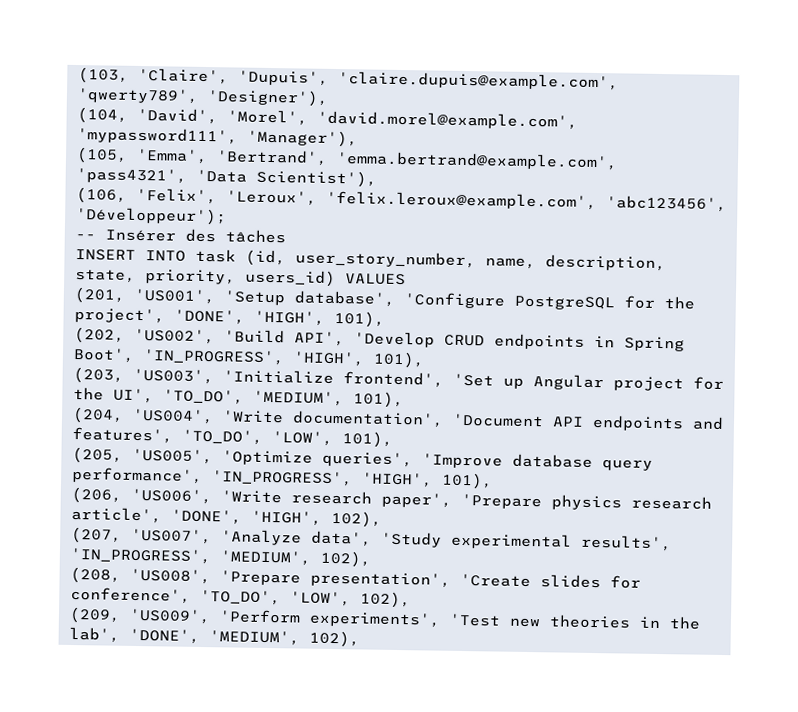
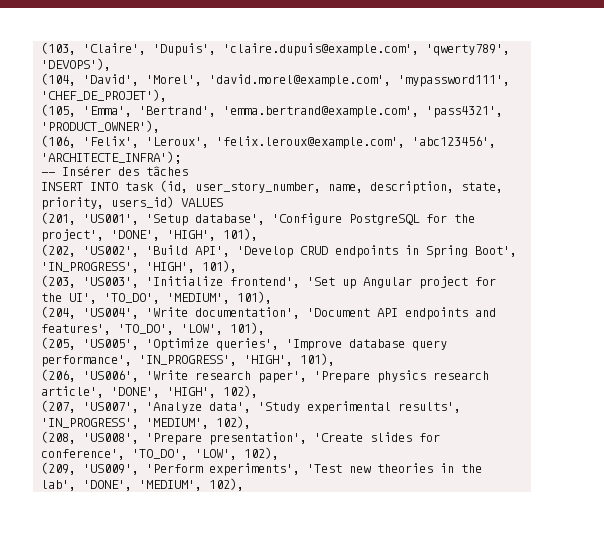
[206,89,329,107] 'Designer'), -> [41,58,112,71] 'DEVOPS'),
[246,129,358,148] 'Manager'), -> [41,89,168,102] 'CHEF_DE_PROJET'),
[195,169,377,188] 'Data Scientist'), -> [41,120,161,133] 'PRODUCT_OWNER'),
[75,207,227,226] 'Développeur'); -> [41,151,182,164] 'ARCHITECTE_INFRA');

